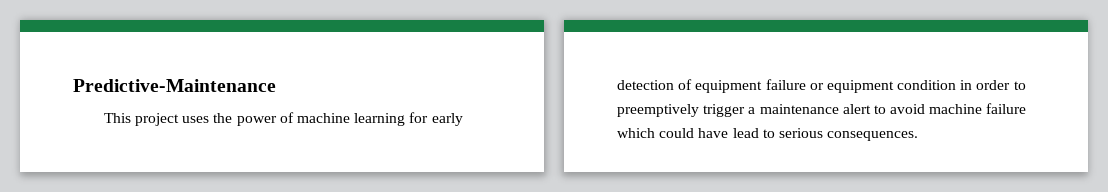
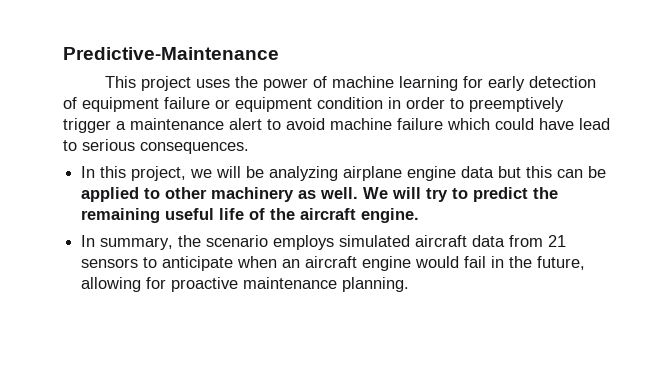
(919, 136) none -> [81,166,607,181] [81,187,559,202] [81,208,420,223] [81,235,567,250] [81,256,586,271] [81,277,410,292] // In this project, we will be analyzing airplane engine data but this can be applied to other machinery as well. We will try to predict the remaining useful life of the aircraft engine. // In summary, the scenario employs simulated aircraft data from 21 sensors to anticipate when an aircraft engine would fail in the future, allowing for proactive maintenance planning.

